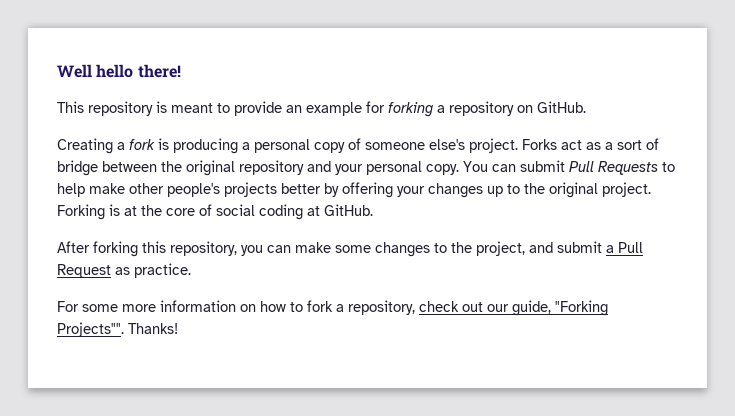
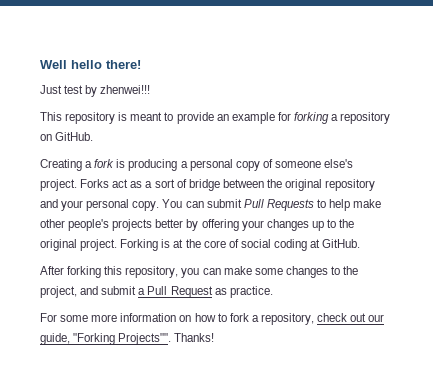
(181, 71) none -> [40,85,151,97] // Just test by zhenwei!!!

